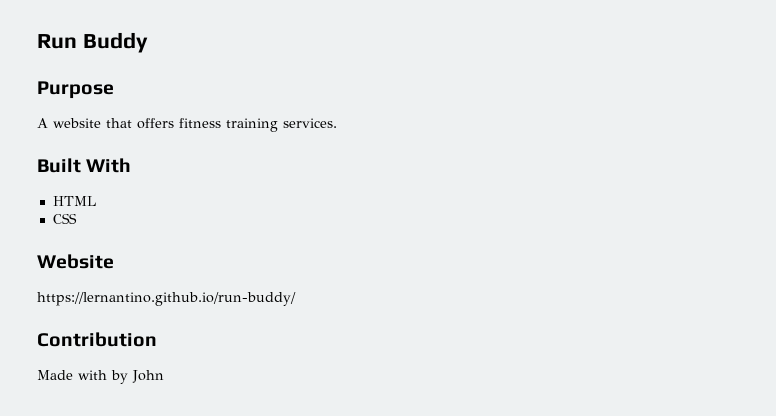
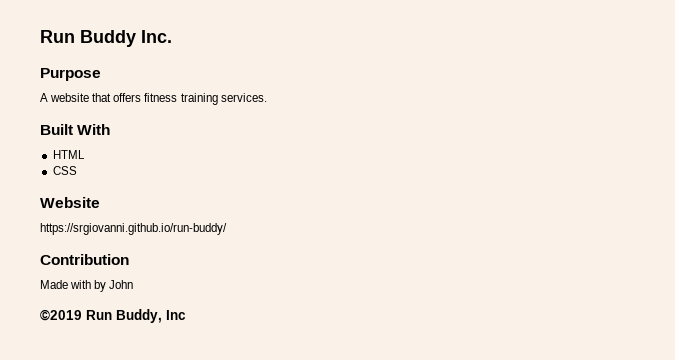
(148, 42) none -> [141,30,172,43] Inc.
[37,292,296,306] https://lernantino.github.io/run-buddy/ -> [40,223,227,235] https://srgiovanni.github.io/run-buddy/
(164, 376) none -> [40,309,186,323] // ©2019 Run Buddy, Inc

